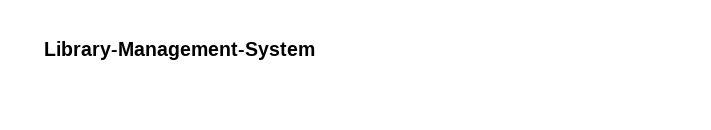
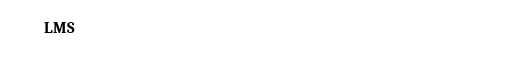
[44,41,315,60] Library-Management-System -> [44,22,75,33] LMS

